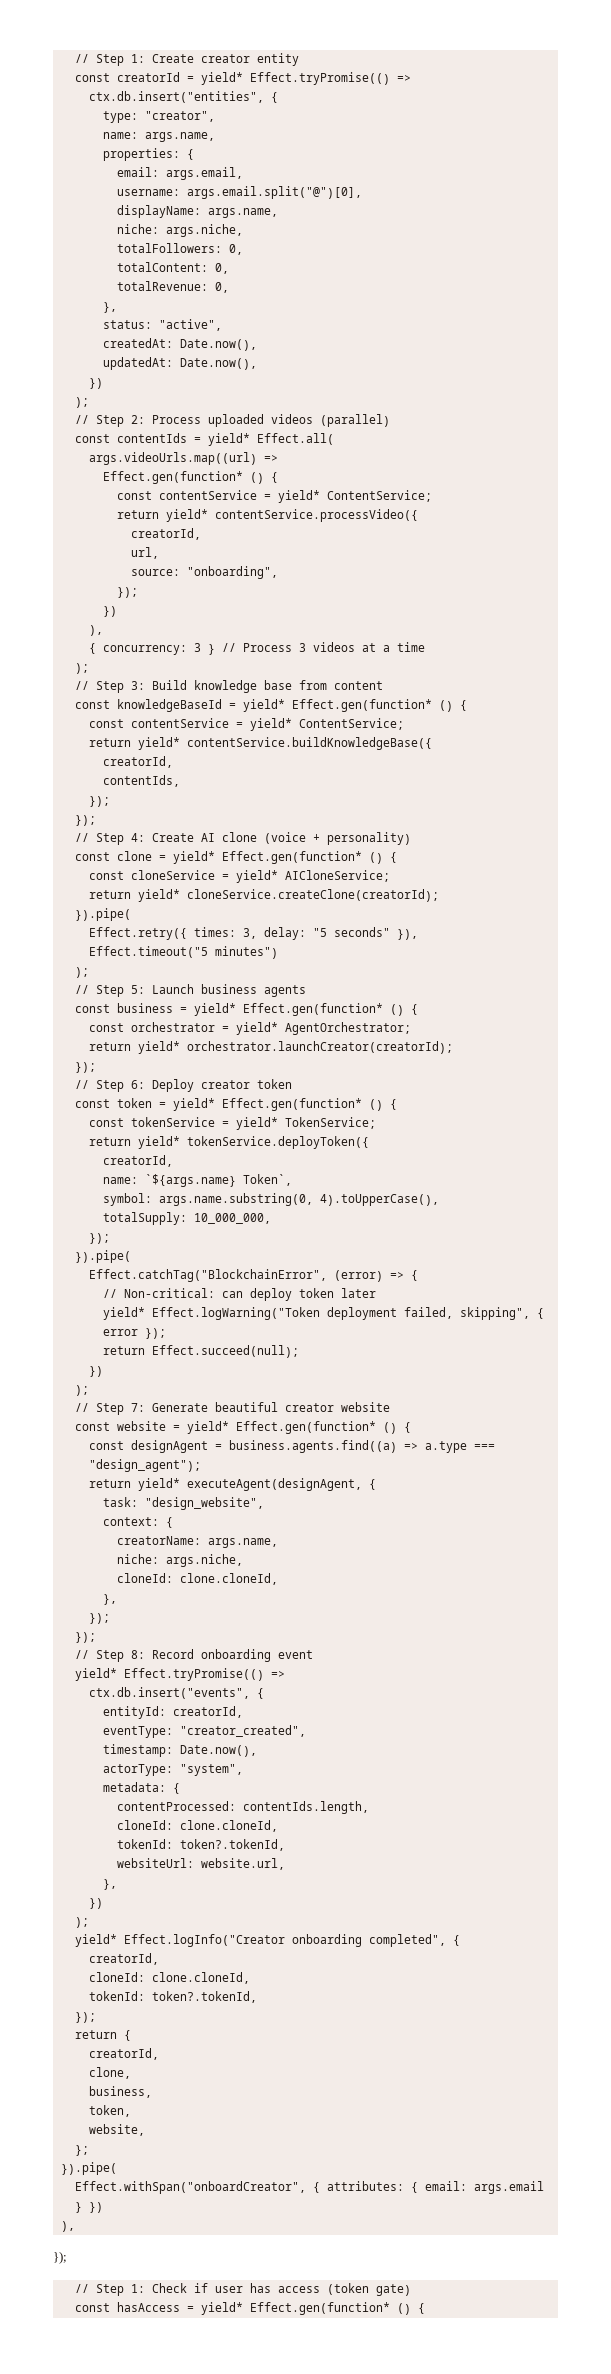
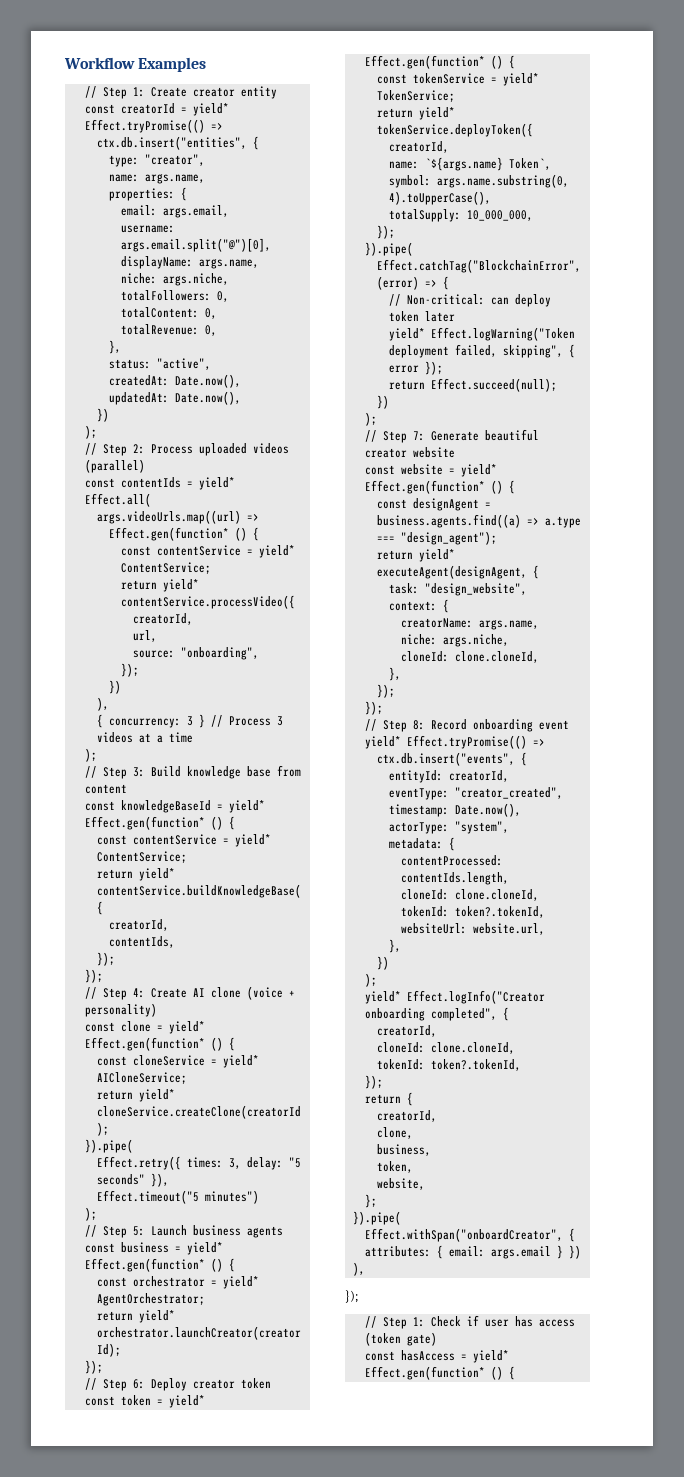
(74, 58) none -> [64,57,207,72] Workflow Examples //

